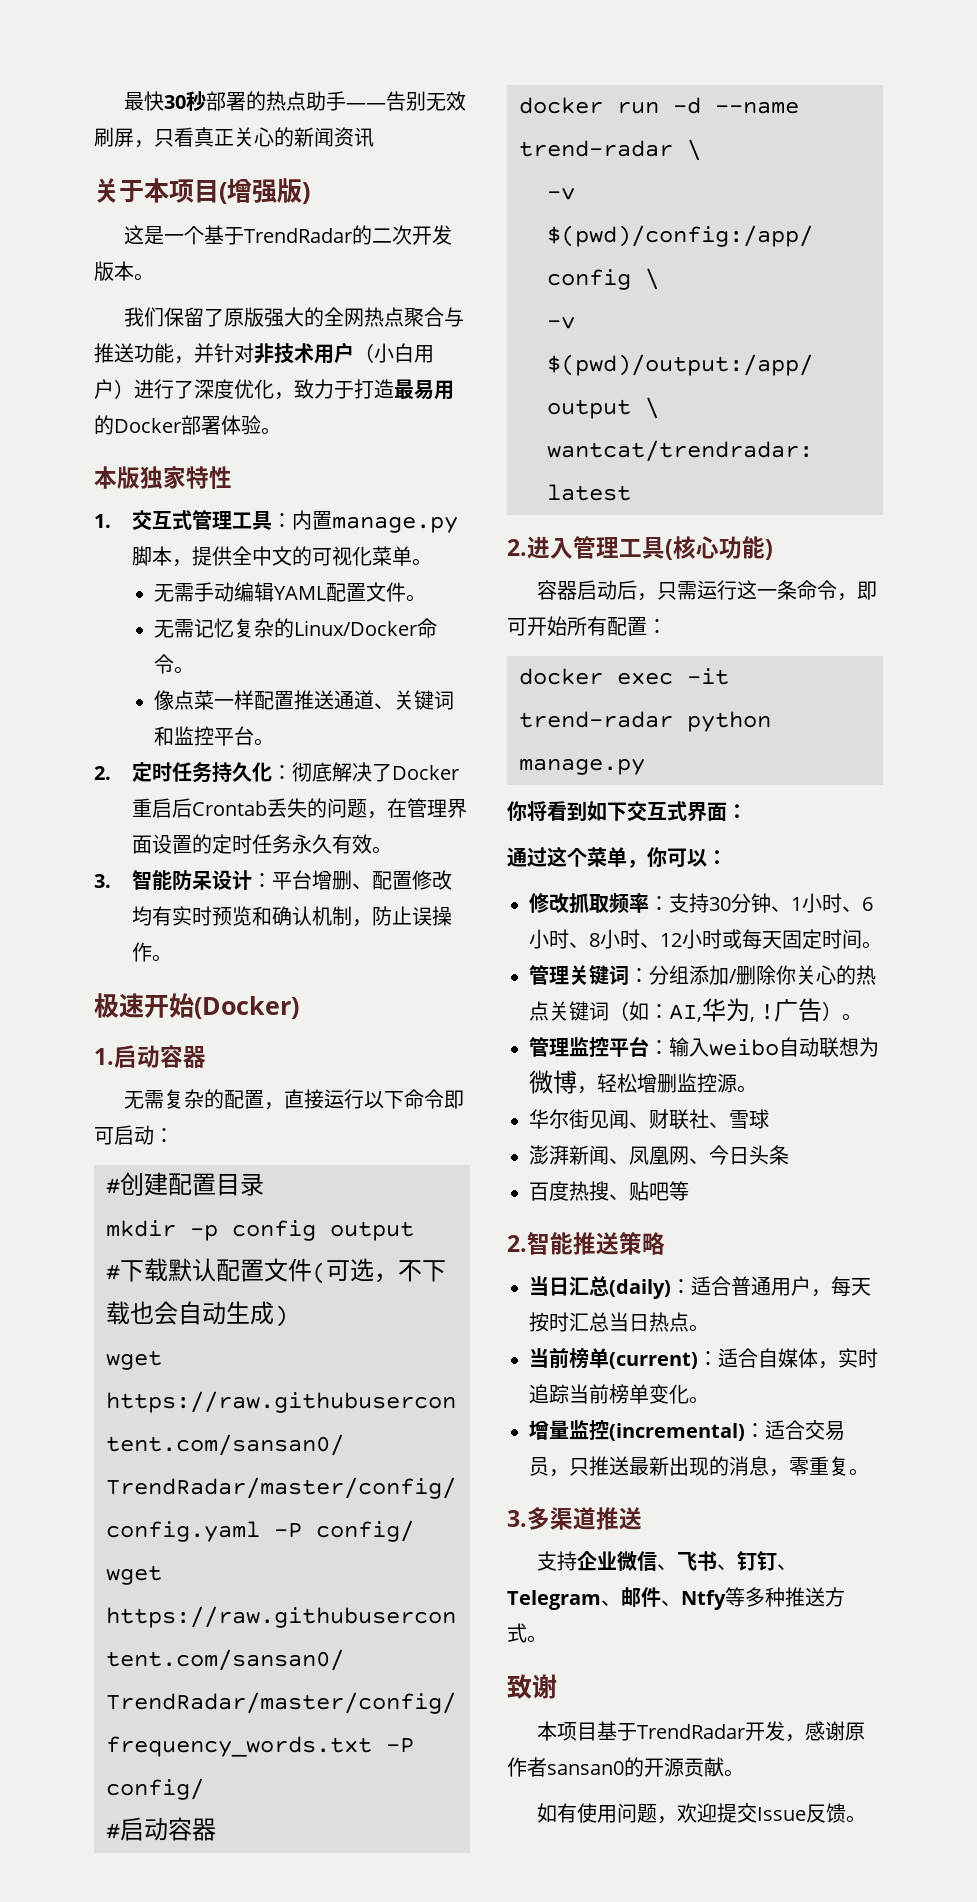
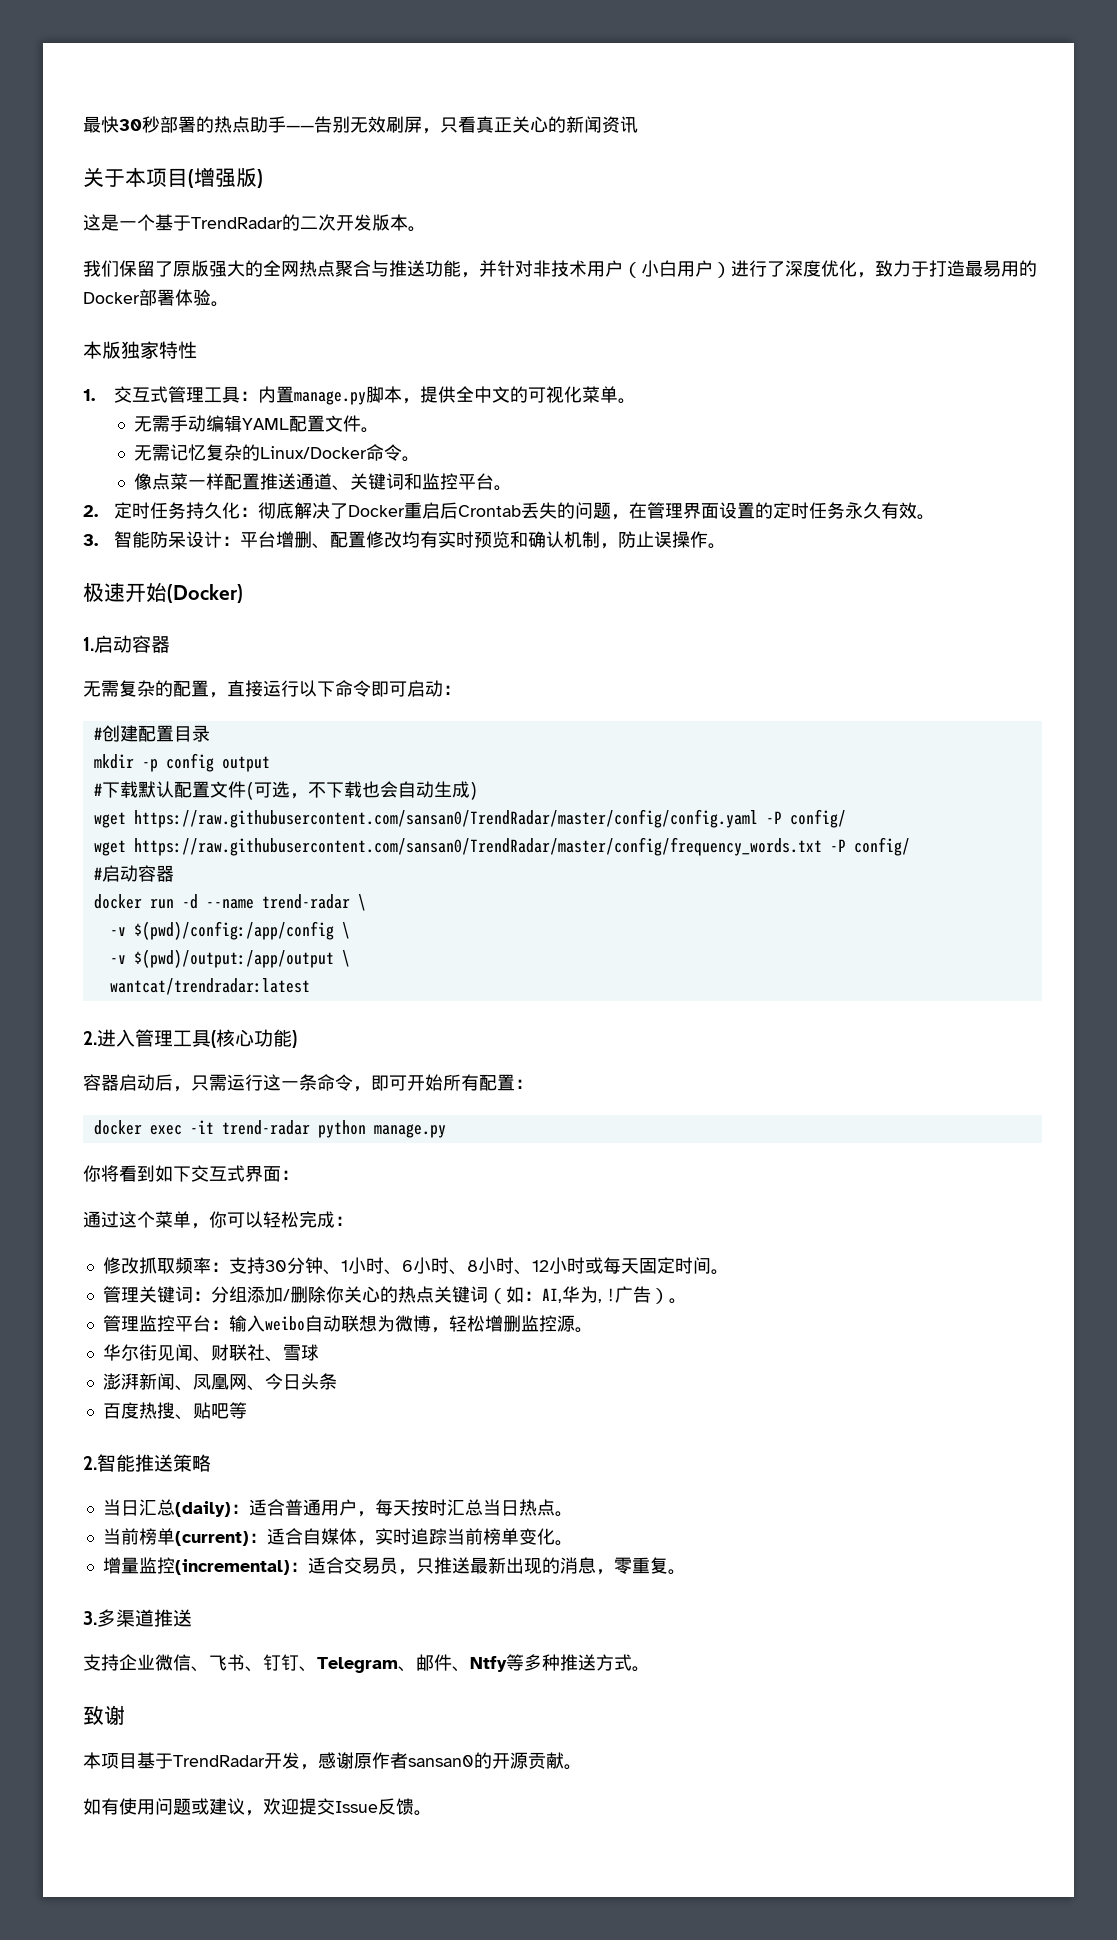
(707, 858) none -> [263,1211,335,1228] 轻松完成
(658, 1813) none -> [191,1798,245,1815] 或建议

